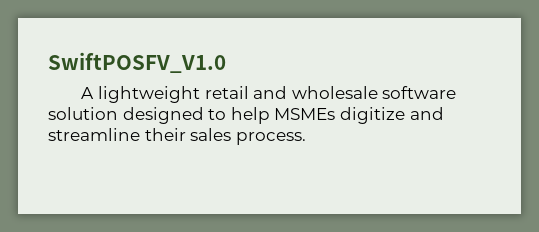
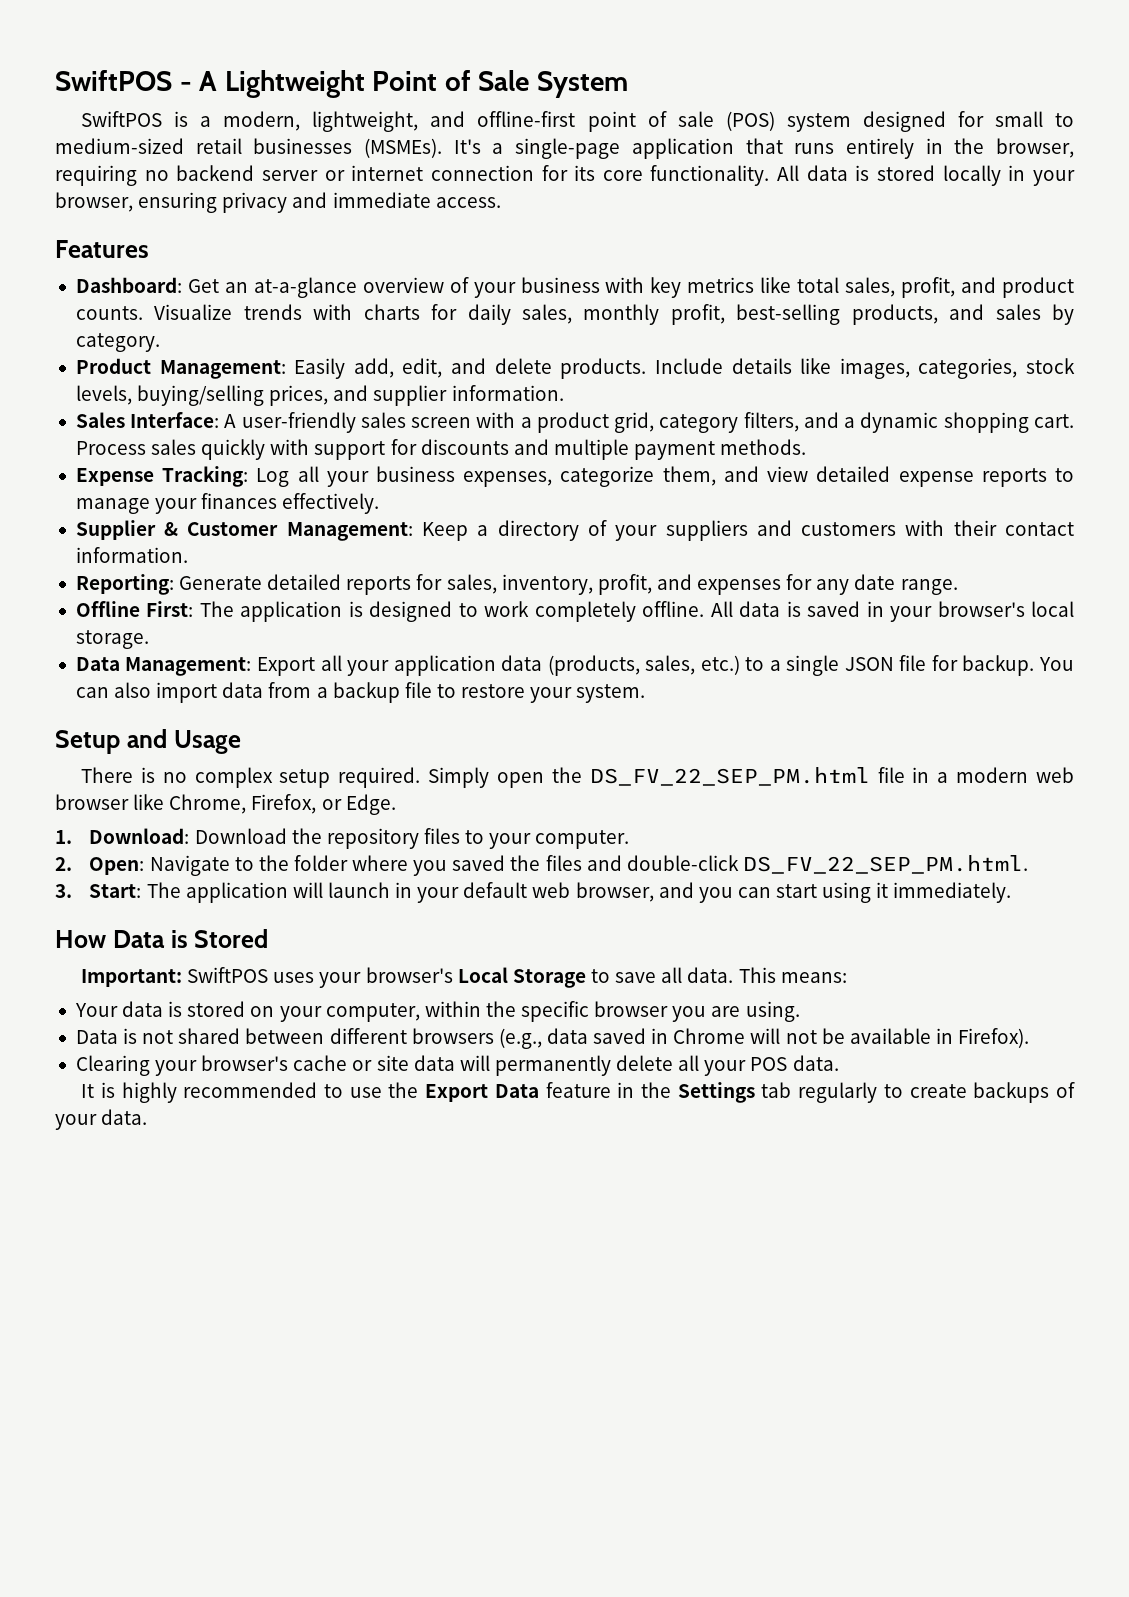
[48,52,226,73] [81,86,457,103] [48,107,444,124] [48,128,306,145] SwiftPOSFV_V1.0 // A lightweight retail and wholesale software solution designed to help MSMEs digitize and streamline their sales process. -> [55,70,628,98] [81,111,1074,132] [55,138,1075,159] [55,165,1075,186] [55,192,501,213] [55,240,149,258] [75,277,1075,298] [75,304,1075,325] [75,333,160,352] [75,358,1076,379] [75,385,564,406] [75,412,1075,433] [75,439,807,460] [75,466,1074,487] [75,493,380,514] [75,520,1075,541] [75,547,188,563] [75,574,958,595] [75,601,1075,622] [75,630,149,649] [75,655,1074,676] [75,682,646,703] [55,729,241,754] [81,767,1074,788] [55,794,396,815] [55,828,630,849] [55,855,1028,876] [55,882,1012,903] [55,929,269,948] [81,967,847,988] [74,1001,800,1022] [75,1028,1030,1049] [75,1055,839,1076] [81,1082,1075,1103] [55,1109,148,1130] SwiftPOS - A Lightweight Point of Sale System // SwiftPOS is a modern, lightweight, and offline-first point of sale (POS) system designed for small to medium-sized retail businesses (MSMEs). It's a single-page application that runs entirely in the browser, requiring no backend server or internet connection for its core functionality. All data is stored locally in your browser, ensuring privacy and immediate access. // Features // Dashboard: Get an at-a-glance overview of your business with key metrics like total sales, profit, and product counts. Visualize trends with charts for daily sales, monthly profit, best-selling products, and sales by category. // Product Management: Easily add, edit, and delete products. Include details like images, categories, stock levels, buying/selling prices, and supplier information. // Sales Interface: A user-friendly sales screen with a product grid, category filters, and a dynamic shopping cart. Process sales quickly with support for discounts and multiple payment methods. // Expense Tracking: Log all your business expenses, categorize them, and view detailed expense reports to manage your finances effectively. // Supplier & Customer Management: Keep a directory of your suppliers and customers with their contact information. // Reporting: Generate detailed reports for sales, inventory, profit, and expenses for any date range. // Offline First: The application is designed to work completely offline. All data is saved in your browser's local storage. // Data Management: Export all your application data (products, sales, etc.) to a single JSON file for backup. You can also import data from a backup file to restore your system. // Setup and Usage // There is no complex setup required. Simply open the DS_FV_22_SEP_PM.html file in a modern web browser like Chrome, Firefox, or Edge. // 1. Download: Download the repository files to your computer. // 2. Open: Navigate to the folder where you saved the files and double-click DS_FV_22_SEP_PM.html. // 3. Start: The application will launch in your default web browser, and you can start using it immediately. // How Data is Stored // Important: SwiftPOS uses your browser's Local Storage to save all data. This means: // Your data is stored on your computer, within the specific browser you are using. // Data is not shared between different browsers (e.g., data saved in Chrome will not be available in Firefox). // Clearing your browser's cache or site data will permanently delete all your POS data. // It is highly recommended to use the Export Data feature in the Settings tab regularly to create backups of your data.

